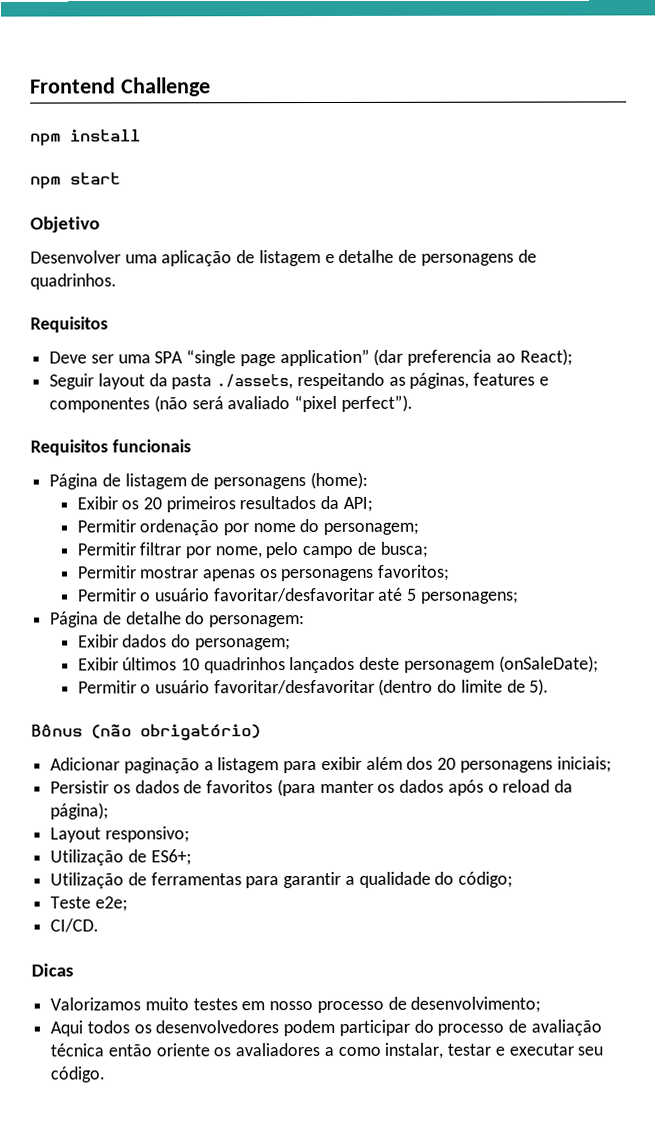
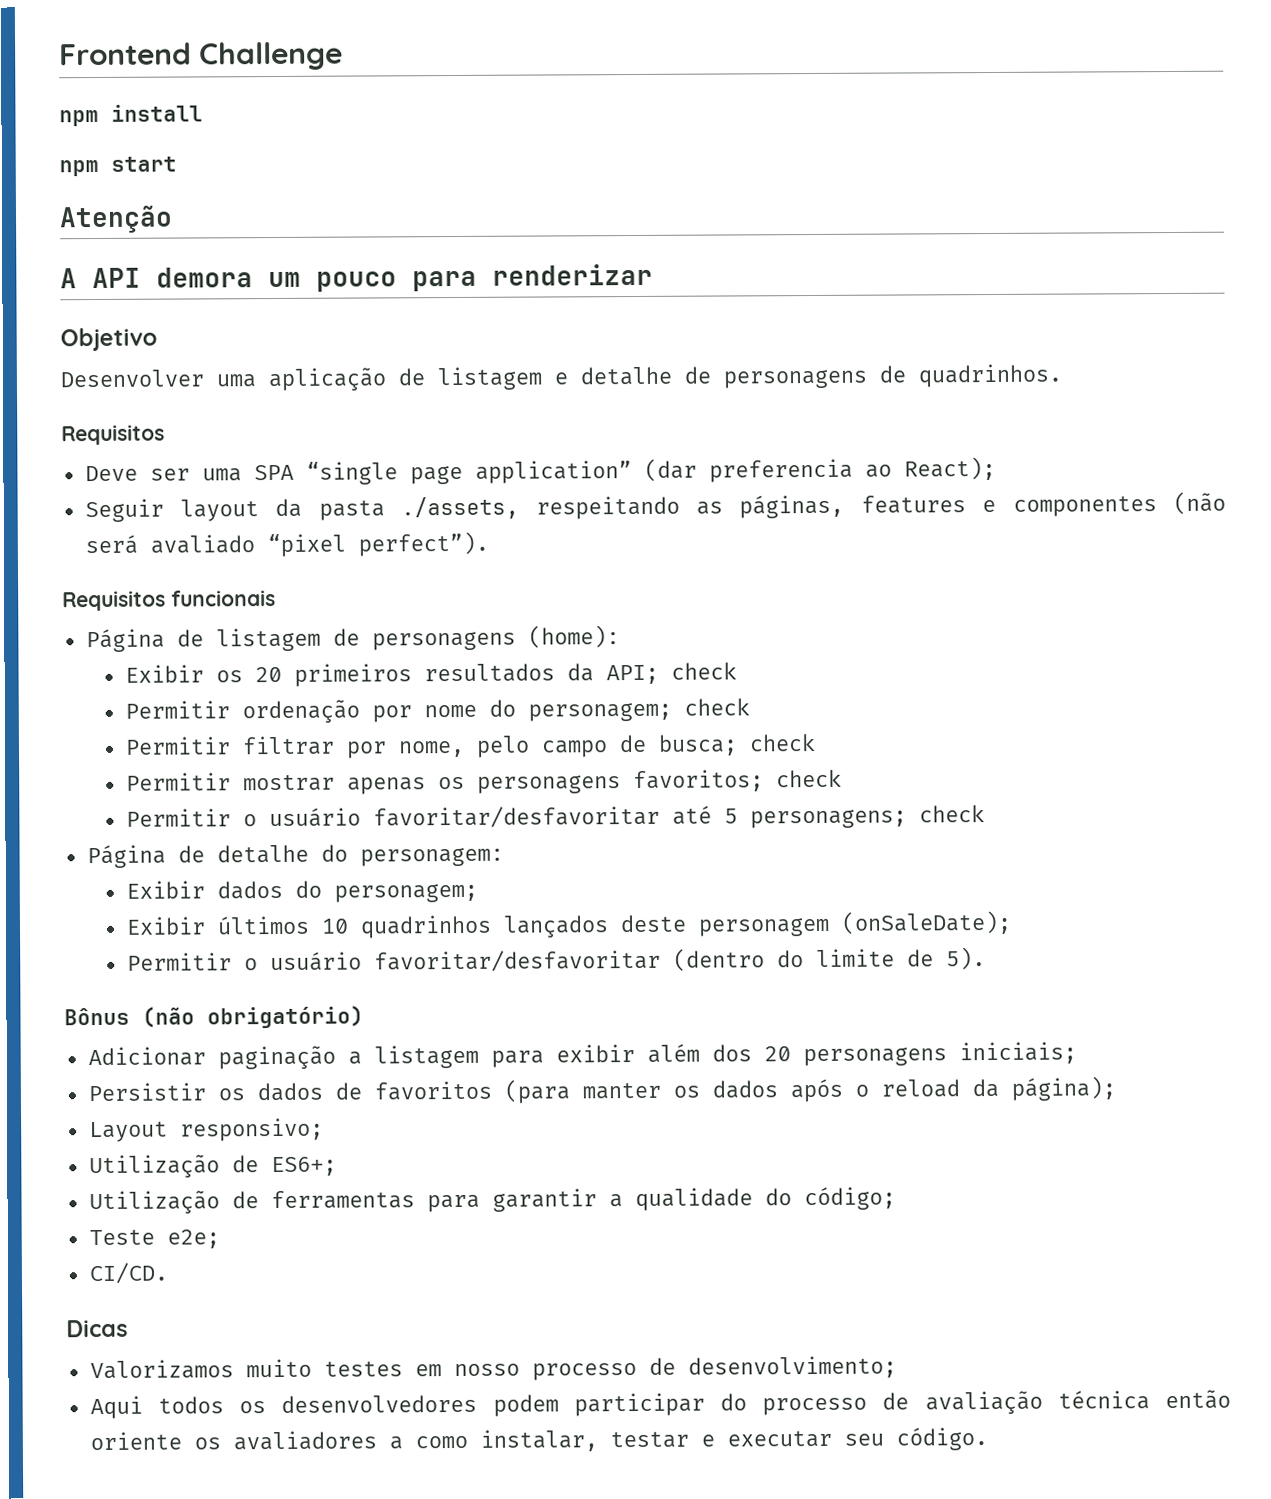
(121, 178) none -> [59,205,173,234] [60,263,653,292] // Atenção // A API demora um pouco para renderizar
(373, 504) none -> [670,662,737,680] check
(420, 529) none -> [683,698,750,716] check
(428, 549) none -> [748,733,816,752] check
(451, 572) none -> [775,769,842,788] check
(519, 597) none -> [918,805,985,823] check

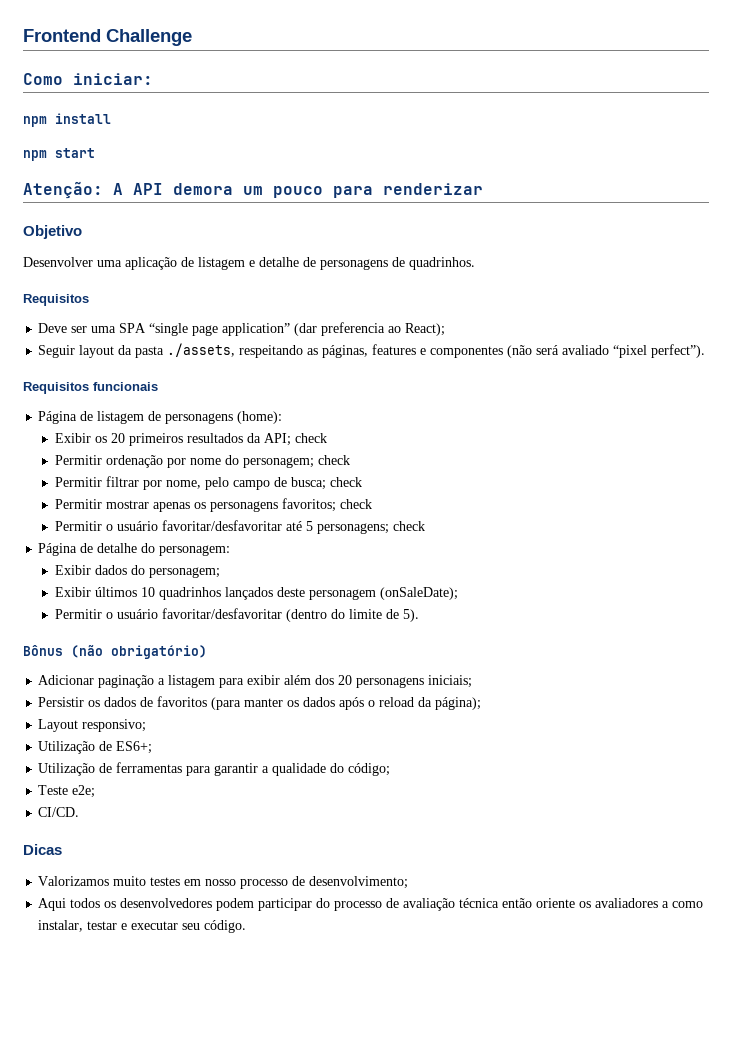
(344, 56) none -> [23,73,153,85] // Como iniciar:
[59,205,173,234] Atenção // -> [23,181,103,199] Atenção:

